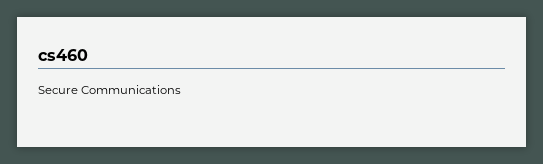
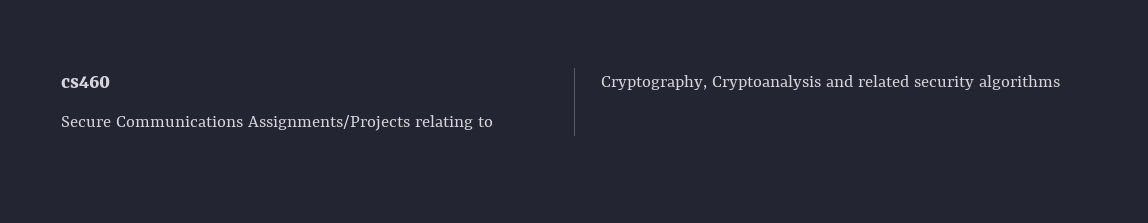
(182, 89) none -> [247,115,493,131] [601,75,1060,90] Assignments/Projects relating to Cryptography, Cryptoanalysis and related security algorithms

